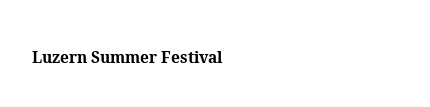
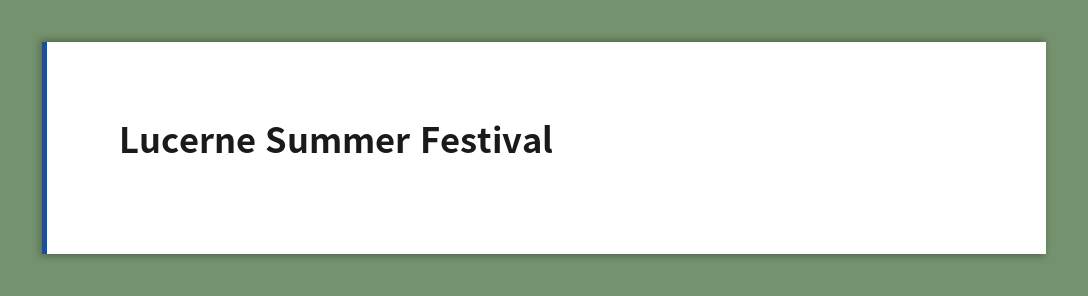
[32,51,87,63] Luzern -> [119,127,256,153] Lucerne

